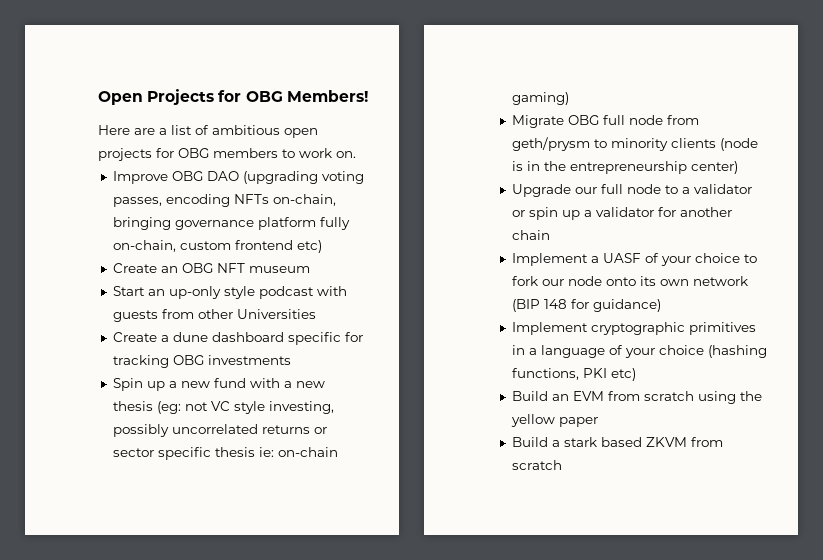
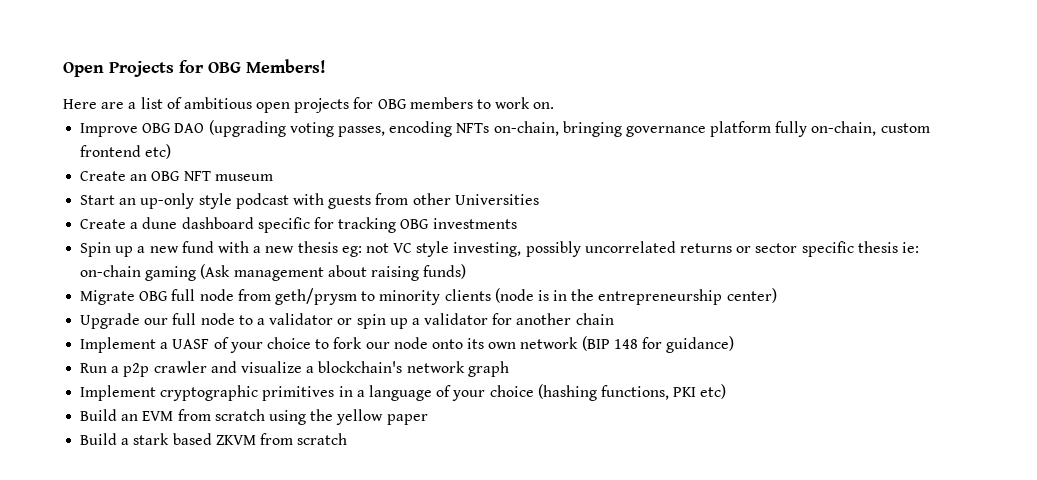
[156,401,181,414] (eg: -> [341,246,362,257] eg:
[511,92,569,105] gaming) -> [145,264,467,281] gaming (Ask management about raising funds)
(661, 305) none -> [80,361,509,377] // Run a p2p crawler and visualize a blockchain's network graph

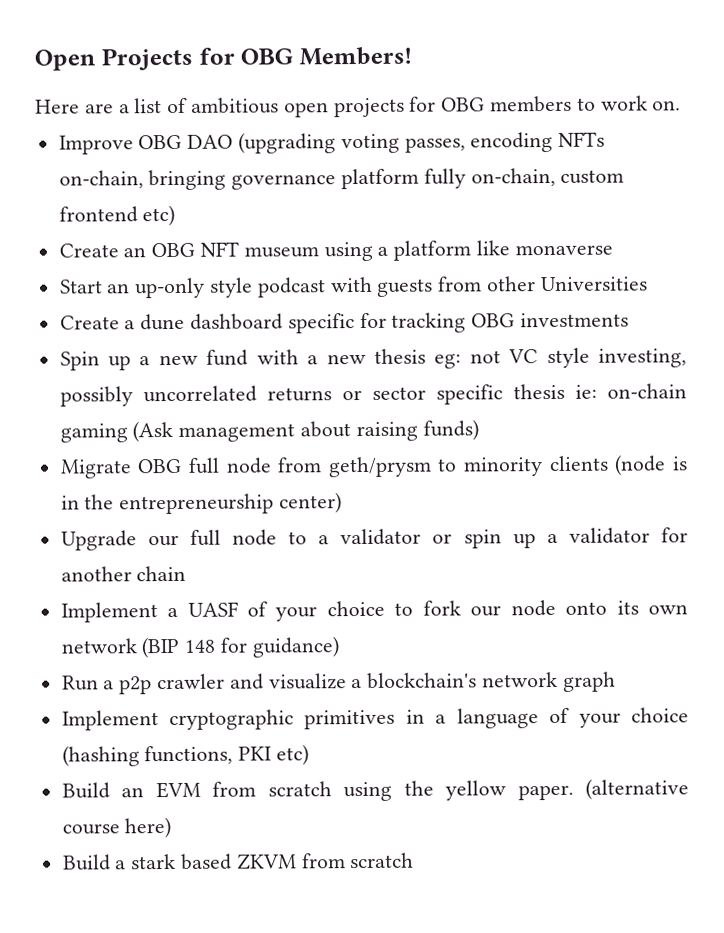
(273, 177) none -> [323,240,613,262] using a platform like monaverse
[386,414,428,425] paper -> [517,778,690,801] [61,817,172,839] paper. (alternative course here)

